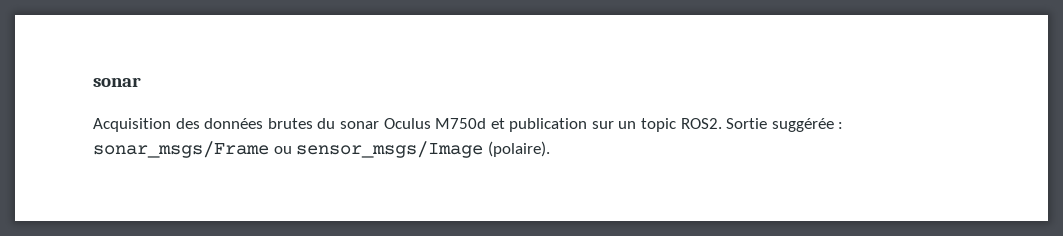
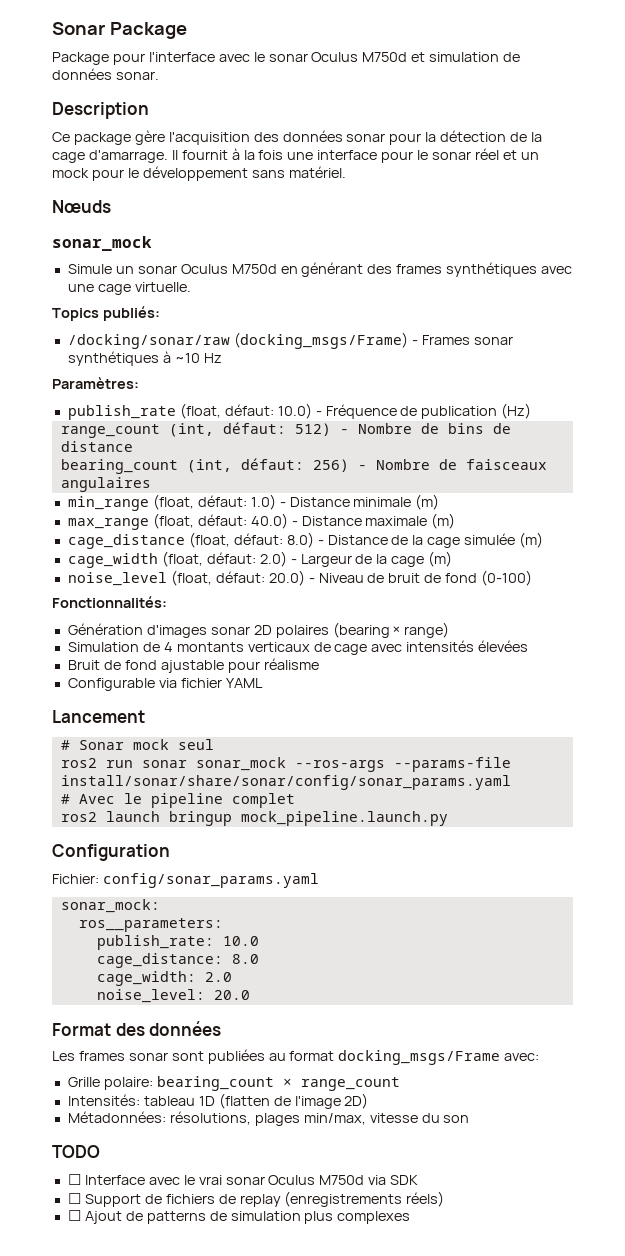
[93,77,141,87] [93,118,844,132] [93,141,550,158] sonar // Acquisition des données brutes du sonar Oculus M750d et publication sur un topic ROS2. Sortie suggérée : sonar_msgs/Frame ou sensor_msgs/Image (polaire). -> [52,22,187,39] [52,52,521,65] [52,68,159,80] [52,102,149,119] [52,130,543,145] [52,148,539,163] [52,166,346,181] [52,200,111,213] [52,236,152,251] [67,262,573,277] [67,282,191,295] [52,306,160,321] [67,332,513,349] [67,351,222,366] [52,377,139,389] [67,403,532,420] [60,422,511,438] [60,441,133,452] [60,458,547,474] [60,477,151,492] [67,494,440,511] [67,513,456,530] [67,532,544,549] [67,551,453,568] [67,570,533,586] [52,596,167,608] [67,622,450,638] [67,640,529,655] [67,658,319,673] [67,678,263,691] [52,710,145,723] [60,739,214,750] [60,757,511,772] [60,775,511,790] [60,793,295,808] [60,811,448,826] [52,844,170,861] [52,873,319,888] [60,899,160,913] [78,918,223,932] [96,935,259,950] [96,953,259,968] [96,971,232,986] [96,989,250,1003] [52,1021,222,1036] [52,1049,540,1065] [67,1076,400,1091] [67,1093,369,1109] [67,1111,470,1126] [52,1145,100,1158] [67,1174,419,1185] [67,1191,445,1207] [67,1210,411,1224] Sonar Package // Package pour l'interface avec le sonar Oculus M750d et simulation de données sonar. // Description // Ce package gère l'acquisition des données sonar pour la détection de la cage d'amarrage. Il fournit à la fois une interface pour le sonar réel et un mock pour le développement sans matériel. // Nœuds // sonar_mock // Simule un sonar Oculus M750d en générant des frames synthétiques avec une cage virtuelle. // Topics publiés: // /docking/sonar/raw (docking_msgs/Frame) - Frames sonar synthétiques à ~10 Hz // Paramètres: // publish_rate (float, défaut: 10.0) - Fréquence de publication (Hz) // range_count (int, défaut: 512) - Nombre de bins de distance // bearing_count (int, défaut: 256) - Nombre de faisceaux angulaires // min_range (float, défaut: 1.0) - Distance minimale (m) // max_range (float, défaut: 40.0) - Distance maximale (m) // cage_distance (float, défaut: 8.0) - Distance de la cage simulée (m) // cage_width (float, défaut: 2.0) - Largeur de la cage (m) // noise_level (float, défaut: 20.0) - Niveau de bruit de fond (0-100) // Fonctionnalités: // Génération d'images sonar 2D polaires (bearing × range) // Simulation de 4 montants verticaux de cage avec intensités élevées // Bruit de fond ajustable pour réalisme // Configurable via fichier YAML // Lancement // # Sonar mock seul // ros2 run sonar sonar_mock --ros-args --params-file install/sonar/share/sonar/config/sonar_params.yaml // # Avec le pipeline complet // ros2 launch bringup mock_pipeline.launch.py // Configuration // Fichier: config/sonar_params.yaml // sonar_mock: // ros__parameters: // publish_rate: 10.0 // cage_distance: 8.0 // cage_width: 2.0 // noise_level: 20.0 // Format des données // Les frames sonar sont publiées au format docking_msgs/Frame avec: // Grille polaire: bearing_count × range_count // Intensités: tableau 1D (flatten de l'image 2D) // Métadonnées: résolutions, plages min/max, vitesse du son // TODO // ☐ Interface avec le vrai sonar Oculus M750d via SDK // ☐ Support de fichiers de replay (enregistrements réels) // ☐ Ajout de patterns de simulation plus complexes

